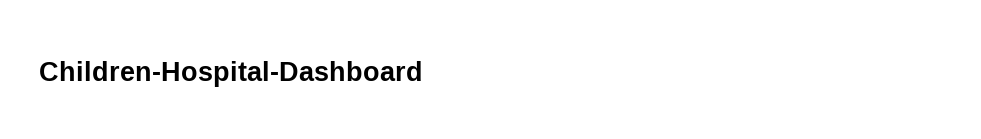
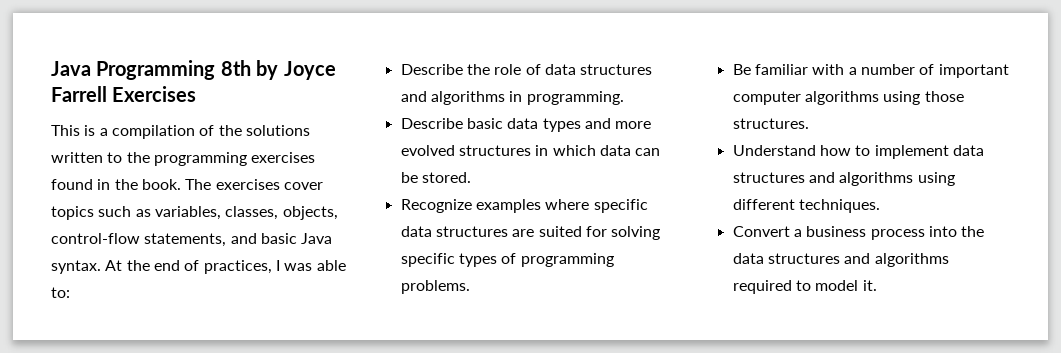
[39,61,423,87] Children-Hospital-Dashboard -> [51,60,336,80] [51,86,197,102] [51,125,310,139] [51,152,316,166] [51,179,323,190] [51,206,338,220] [51,233,333,247] [51,260,346,274] [51,287,70,298] [400,64,653,75] [400,91,624,105] [400,118,652,132] [400,145,661,156] [400,172,471,183] [400,199,648,213] [400,226,661,240] [400,253,614,267] [400,280,470,294] [732,64,1009,78] [732,91,964,105] [732,118,809,129] [732,145,984,159] [732,172,955,186] [732,199,880,213] [732,226,985,240] [732,253,949,267] [732,280,877,294] Java Programming 8th by Joyce Farrell Exercises // This is a compilation of the solutions written to the programming exercises found in the book. The exercises cover topics such as variables, classes, objects, control-flow statements, and basic Java syntax. At the end of practices, I was able to: // Describe the role of data structures and algorithms in programming. // Describe basic data types and more evolved structures in which data can be stored. // Recognize examples where specific data structures are suited for solving specific types of programming problems. // Be familiar with a number of important computer algorithms using those structures. // Understand how to implement data structures and algorithms using different techniques. // Convert a business process into the data structures and algorithms required to model it.

